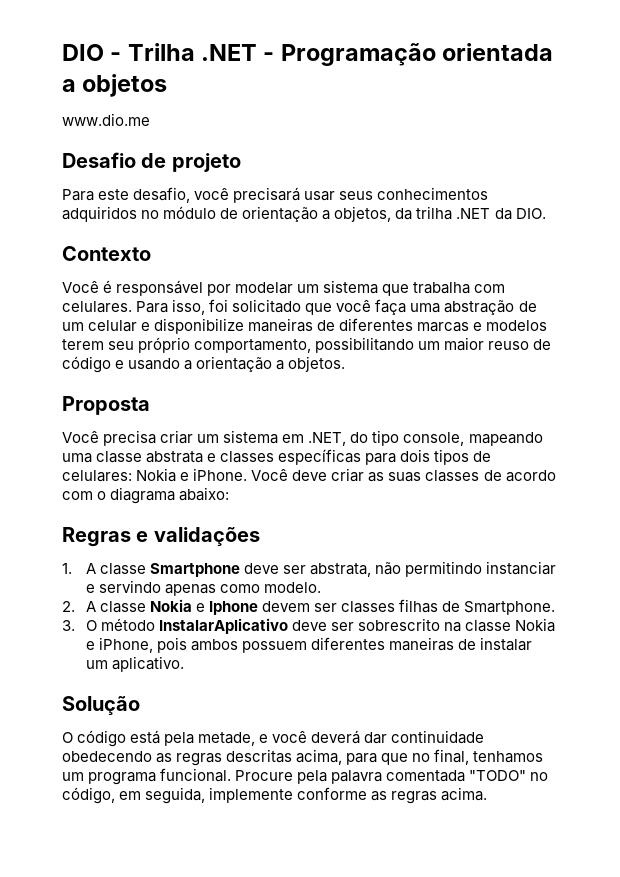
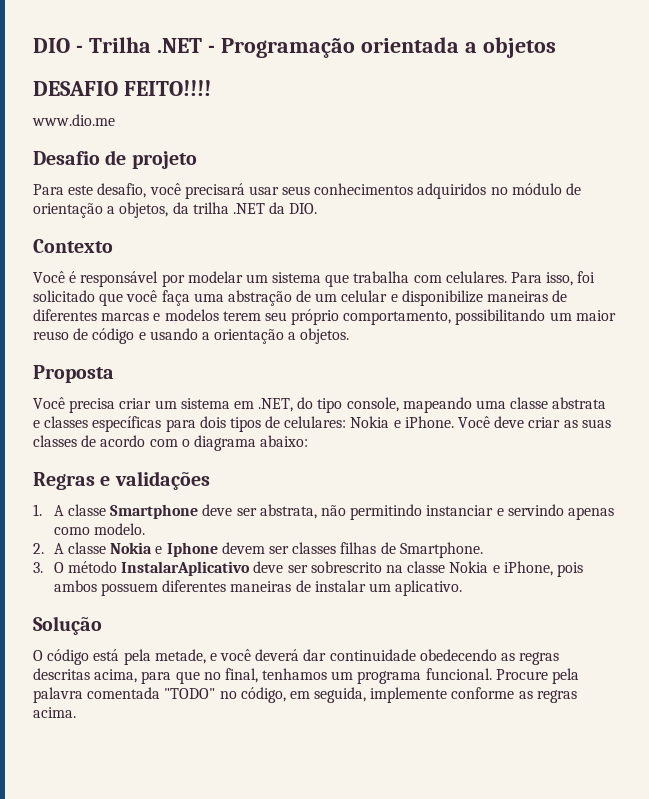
(168, 85) none -> [33,80,211,96] // DESAFIO FEITO!!!!

